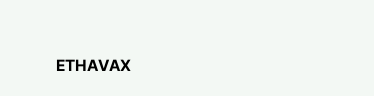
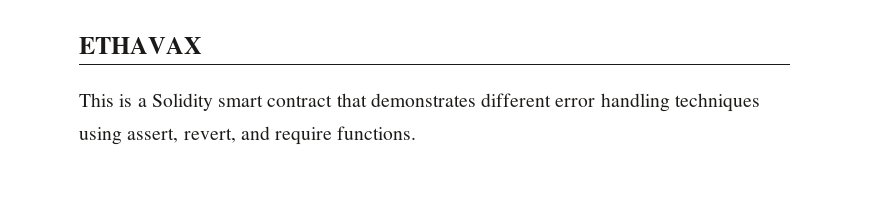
(131, 65) none -> [79,93,760,112] [79,126,417,145] // This is a Solidity smart contract that demonstrates different error handling techniques using assert, revert, and require functions.

